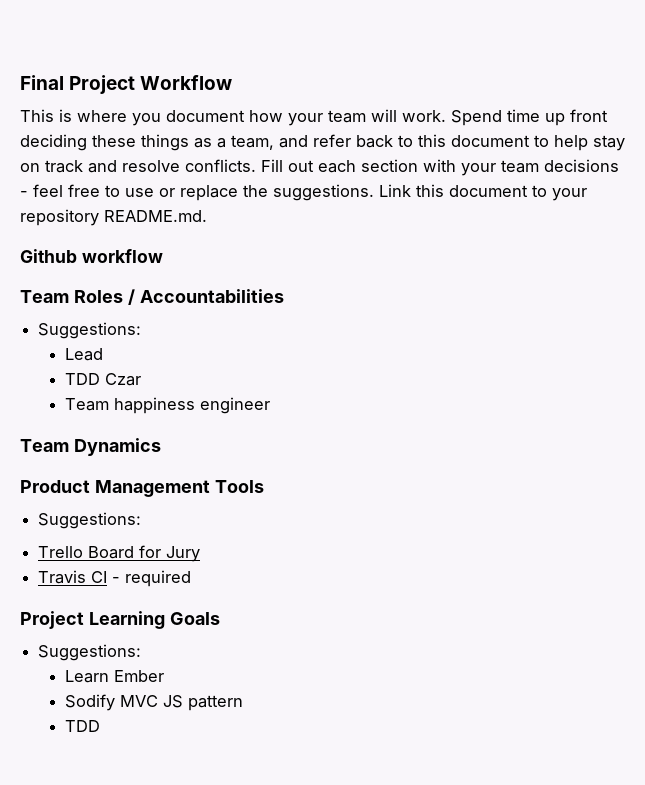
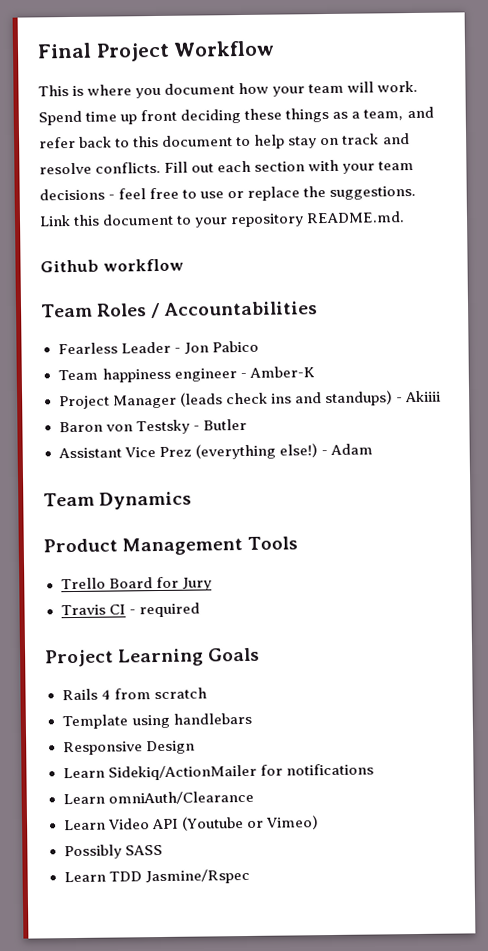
[38,322,142,339] [64,348,103,361] [64,373,141,386] [64,397,270,414] Suggestions: // Lead // TDD Czar // Team happiness engineer -> [57,340,259,355] [57,366,315,383] [58,390,441,410] [58,418,247,435] [57,443,373,460] Fearless Leader - Jon Pabico // Team happiness engineer - Amber-K // Project Manager (leads check ins and standups) - Akiiii // Baron von Testsky - Butler // Assistant Vice Prez (everything else!) - Adam
[38,512,142,529] // Suggestions: -> (299, 543) none
[38,644,142,661] [64,670,164,683] [64,694,243,711] [64,720,100,732] Suggestions: // Learn Ember // Sodify MVC JS pattern // TDD -> [61,687,207,701] [61,712,252,730] [62,740,195,756] [62,763,374,781] [62,790,254,805] [63,815,319,831] [63,844,163,860] [63,868,250,885] Rails 4 from scratch // Template using handlebars // Responsive Design // Learn Sidekiq/ActionMailer for notifications // Learn omniAuth/Clearance // Learn Video API (Youtube or Vimeo) // Possibly SASS // Learn TDD Jasmine/Rspec

